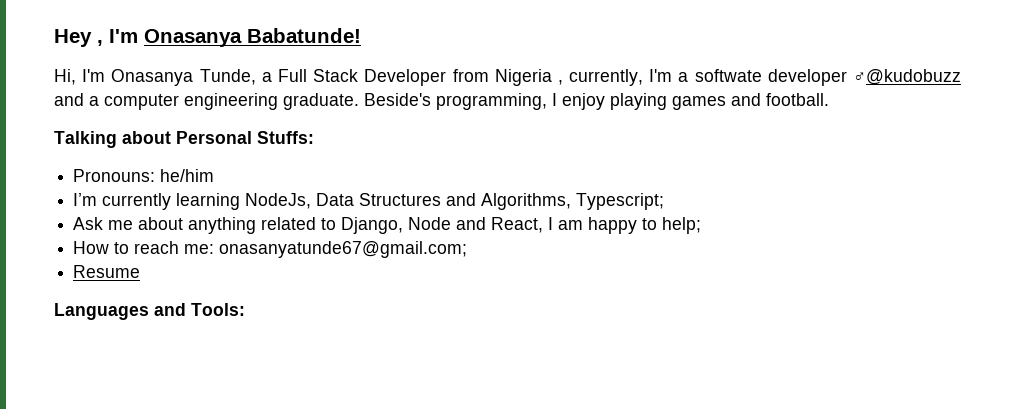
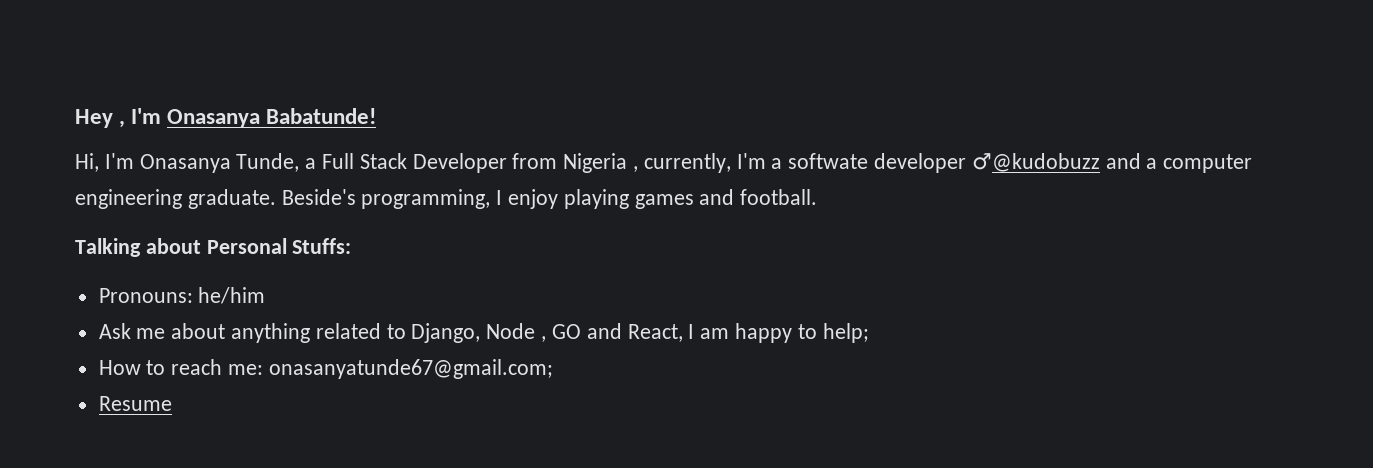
[73,193,665,210] // I’m currently learning NodeJs, Data Structures and Algorithms, Typescript; -> (266, 295) none
(452, 223) none -> [541,324,581,342] , GO
[54,303,245,320] // Languages and Tools: -> (172, 403) none

